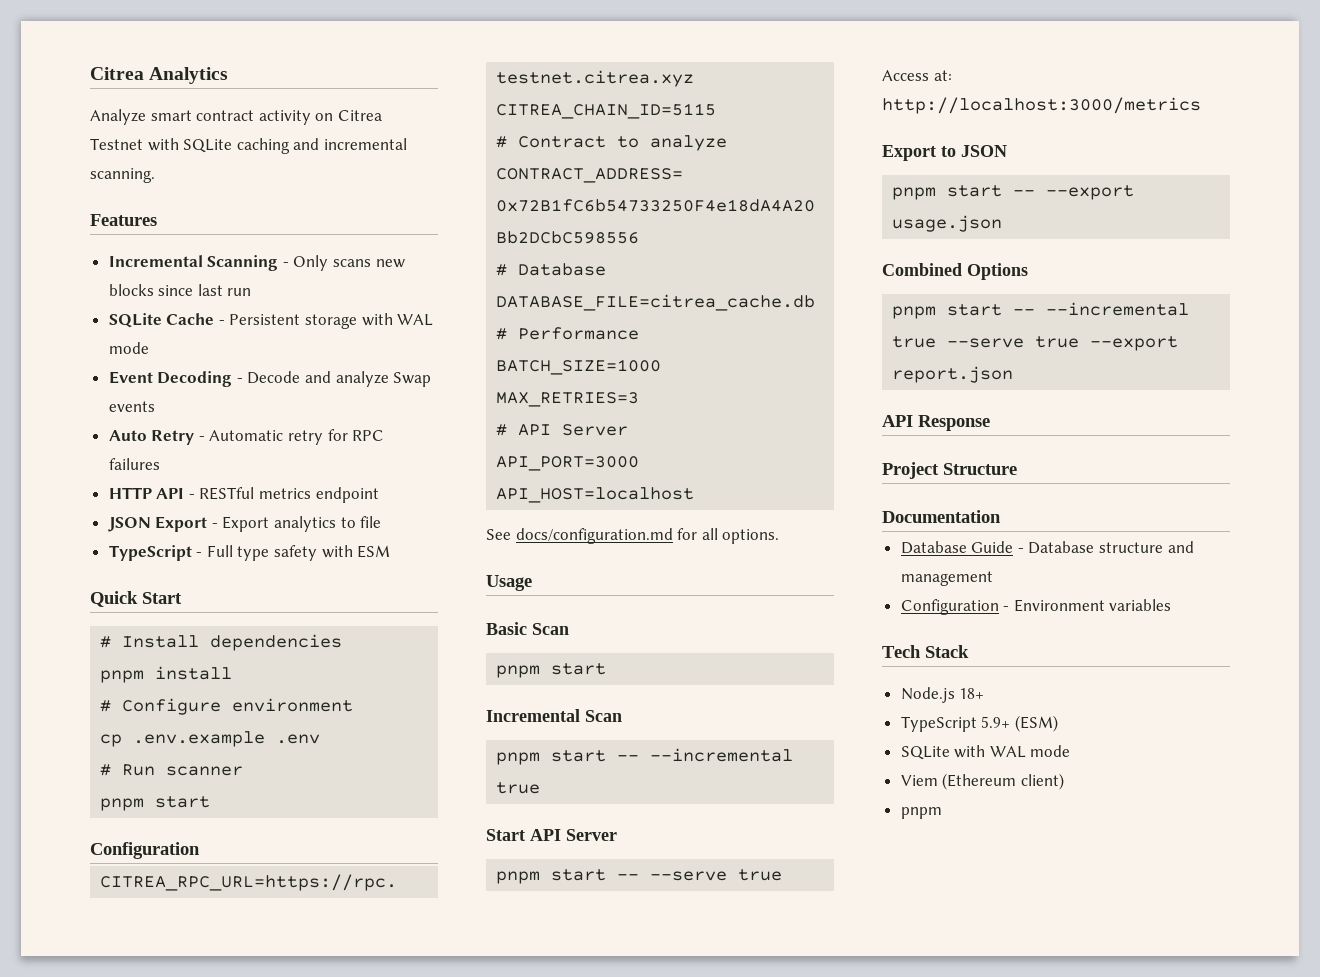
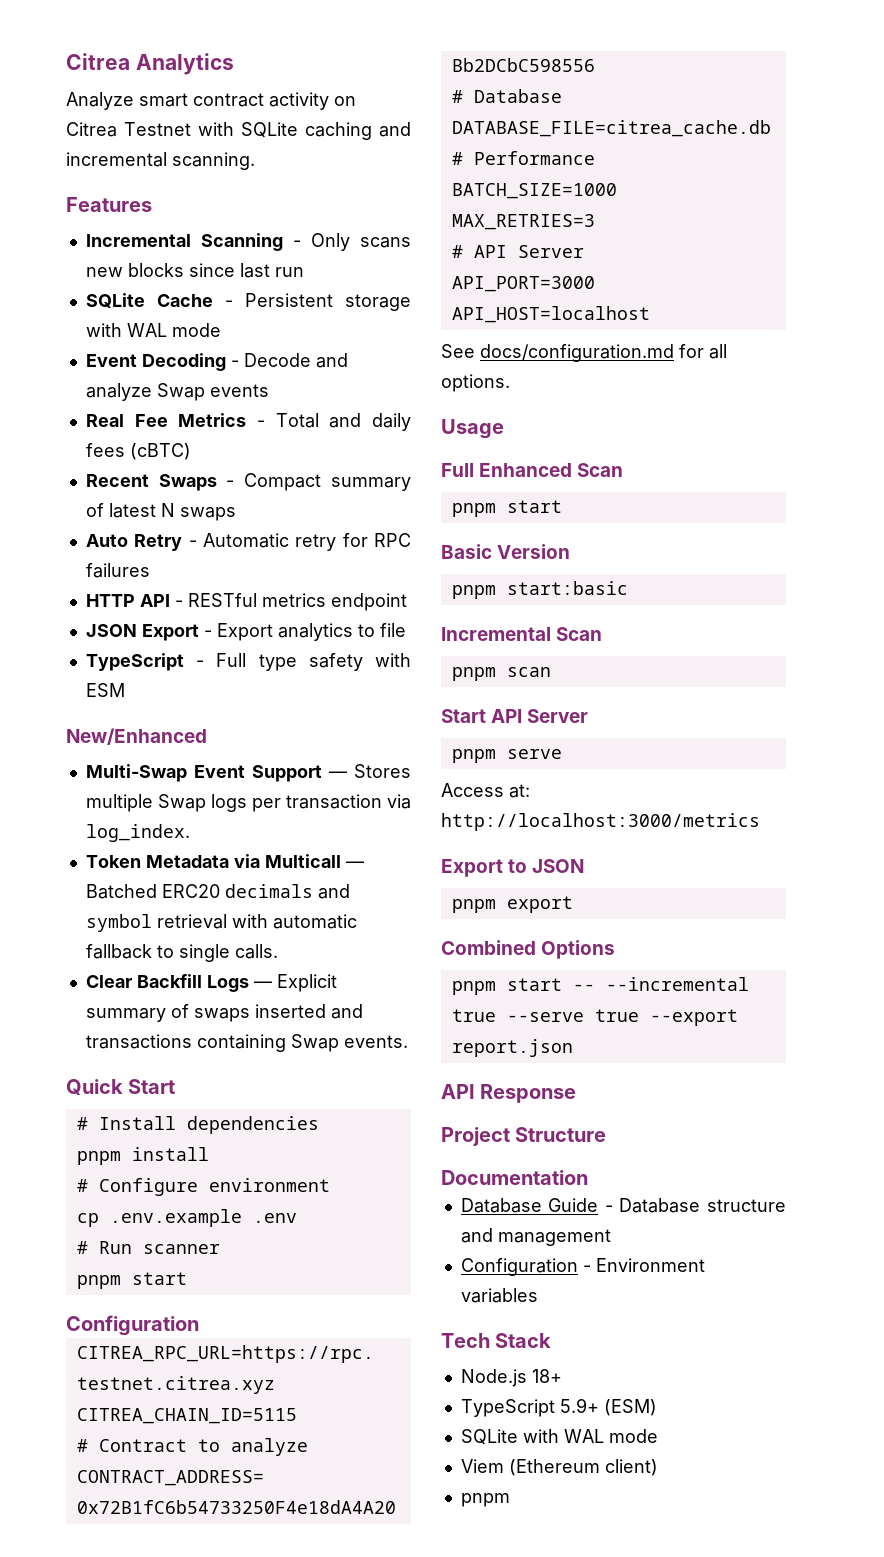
(155, 406) none -> [85,413,411,431] [85,443,191,460] [85,473,411,491] [85,503,236,521] // Real Fee Metrics - Total and daily fees (cBTC) // Recent Swaps - Compact summary of latest N swaps
(391, 551) none -> [66,728,207,745] [85,764,411,782] [85,794,411,812] [85,824,190,842] [85,854,364,868] [85,884,350,899] [85,914,357,932] [85,944,278,962] [85,974,337,992] [85,1004,363,1022] [85,1034,408,1052] // New/Enhanced // Multi-Swap Event Support — Stores multiple Swap logs per transaction via log_index. // Token Metadata via Multicall — Batched ERC20 decimals and symbol retrieval with automatic fallback to single calls. // Clear Backfill Logs — Explicit summary of swaps inserted and transactions containing Swap events.
[486,622,569,635] [496,663,607,678] Basic Scan // pnpm start -> [441,463,624,477] [451,500,562,517] [441,544,571,559] [451,581,628,599] Full Enhanced Scan // pnpm start // Basic Version // pnpm start:basic
[551,748,794,762] [496,782,541,794] start -- --incremental true -> [506,667,551,677] scan
[551,869,783,881] start -- --serve true -> [506,749,562,759] serve
[947,185,1135,200] [892,215,1003,232] start -- --export usage.json -> [506,896,573,913] export

